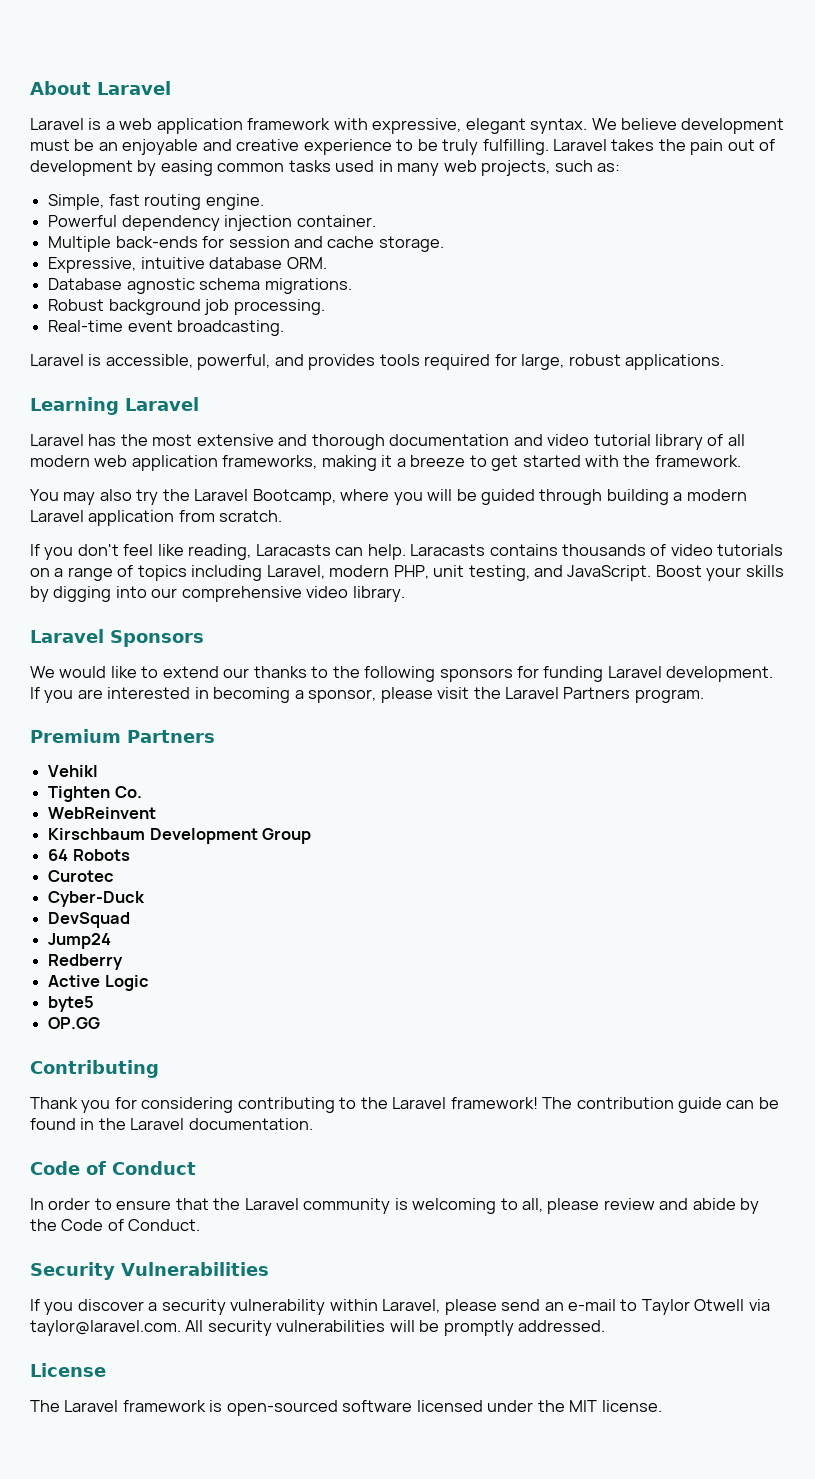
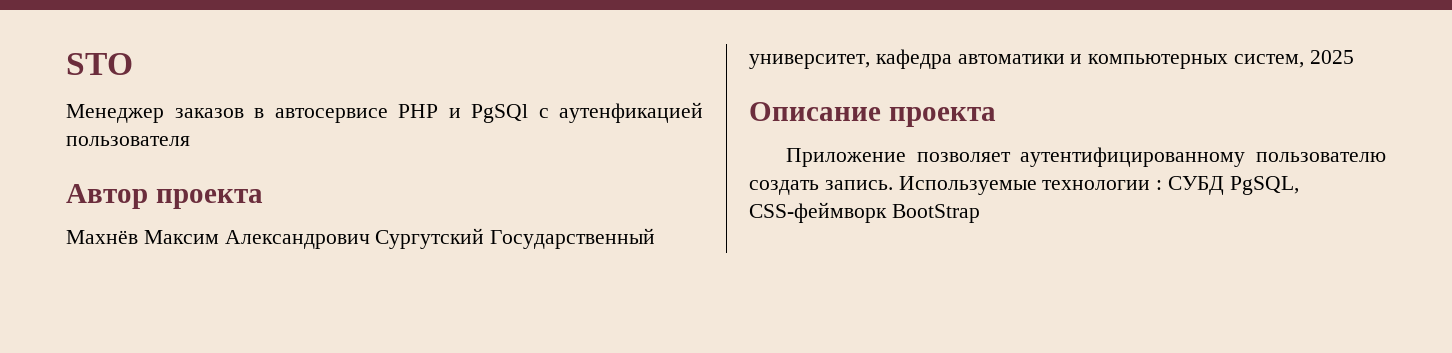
[30,81,171,95] [30,118,785,134] [30,139,776,155] [30,160,621,176] [48,194,264,210] [48,215,376,231] [48,236,444,252] [48,257,327,273] [48,278,352,294] [48,299,325,315] [48,320,285,336] [30,354,725,370] [30,397,199,415] [30,434,745,450] [30,455,741,471] [30,489,747,505] [30,510,283,526] [30,544,784,560] [30,565,784,581] [30,586,405,602] [30,629,204,647] [30,666,774,682] [30,687,704,703] [30,729,215,743] [48,765,99,777] [48,786,142,802] [48,807,157,819] [48,828,312,844] [48,849,130,861] [48,870,115,882] [48,891,146,907] [48,912,131,928] [48,933,112,949] [48,954,124,970] [48,975,149,991] [48,996,95,1012] [48,1017,101,1029] [30,1060,159,1078] [30,1097,779,1113] [30,1118,313,1130] [30,1161,196,1175] [30,1198,760,1214] [30,1219,201,1231] [30,1262,269,1280] [30,1299,770,1315] [30,1320,606,1336] [30,1363,106,1377] [30,1400,662,1416] About Laravel // Laravel is a web application framework with expressive, elegant syntax. We believe development must be an enjoyable and creative experience to be truly fulfilling. Laravel takes the pain out of development by easing common tasks used in many web projects, such as: // Simple, fast routing engine. // Powerful dependency injection container. // Multiple back-ends for session and cache storage. // Expressive, intuitive database ORM. // Database agnostic schema migrations. // Robust background job processing. // Real-time event broadcasting. // Laravel is accessible, powerful, and provides tools required for large, robust applications. // Learning Laravel // Laravel has the most extensive and thorough documentation and video tutorial library of all modern web application frameworks, making it a breeze to get started with the framework. // You may also try the Laravel Bootcamp, where you will be guided through building a modern Laravel application from scratch. // If you don't feel like reading, Laracasts can help. Laracasts contains thousands of video tutorials on a range of topics including Laravel, modern PHP, unit testing, and JavaScript. Boost your skills by digging into our comprehensive video library. // Laravel Sponsors // We would like to extend our thanks to the following sponsors for funding Laravel development. If you are interested in becoming a sponsor, please visit the Laravel Partners program. // Premium Partners // Vehikl // Tighten Co. // WebReinvent // Kirschbaum Development Group // 64 Robots // Curotec // Cyber-Duck // DevSquad // Jump24 // Redberry // Active Logic // byte5 // OP.GG // Contributing // Thank you for considering contributing to the Laravel framework! The contribution guide can be found in the Laravel documentation. // Code of Conduct // In order to ensure that the Laravel community is welcoming to all, please review and abide by the Code of Conduct. // Security Vulnerabilities // If you discover a security vulnerability within Laravel, please send an e-mail to Taylor Otwell via taylor@laravel.com. All security vulnerabilities will be promptly addressed. // License // The Laravel framework is open-sourced software licensed under the MIT license. -> [66,53,133,75] [66,102,703,123] [66,136,190,146] [66,184,263,209] [66,228,656,249] [749,49,1354,69] [749,102,996,127] [786,147,1386,167] [749,176,1299,195] [749,202,980,223] STO // Менеджер заказов в автосервисе PHP и PgSQl с аутенфикацией пользователя // Автор проекта // Махнёв Максим Александрович Сургутский Государственный университет, кафедра автоматики и компьютерных систем, 2025 // Описание проекта // Приложение позволяет аутентифицированному пользователю создать запись. Используемые технологии : СУБД PgSQL, CSS-феймворк BootStrap

